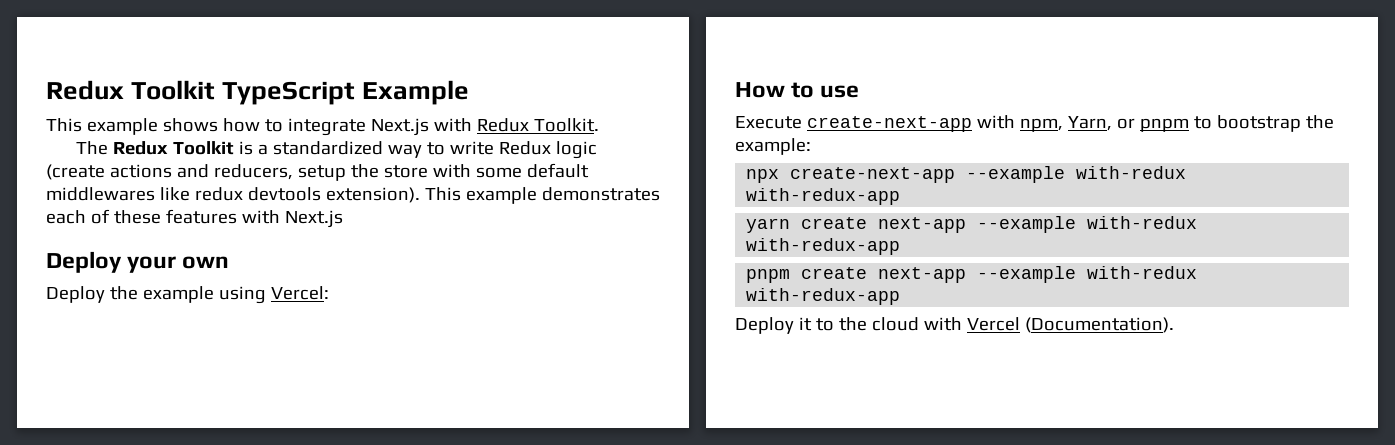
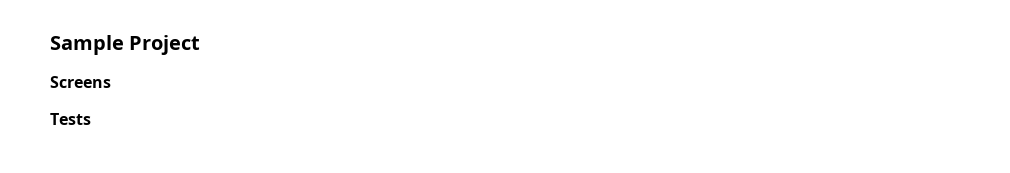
[46,80,470,105] [46,118,599,136] [75,141,597,159] [46,163,589,181] [46,187,660,204] [46,209,343,228] [46,251,230,273] [46,286,329,304] [735,82,860,98] [735,115,1334,132] [735,138,811,155] [746,166,1187,183] [746,188,901,205] [746,216,1198,233] [746,238,901,255] [746,266,1198,283] [746,288,901,305] [735,317,1174,334] Redux Toolkit TypeScript Example // This example shows how to integrate Next.js with Redux Toolkit. // The Redux Toolkit is a standardized way to write Redux logic (create actions and reducers, setup the store with some default middlewares like redux devtools extension). This example demonstrates each of these features with Next.js // Deploy your own // Deploy the example using Vercel: // How to use // Execute create-next-app with npm, Yarn, or pnpm to bootstrap the example: // npx create-next-app --example with-redux with-redux-app // yarn create next-app --example with-redux with-redux-app // pnpm create next-app --example with-redux with-redux-app // Deploy it to the cloud with Vercel (Documentation). -> [50,35,201,55] [50,76,111,88] [50,113,91,125] Sample Project // Screens // Tests

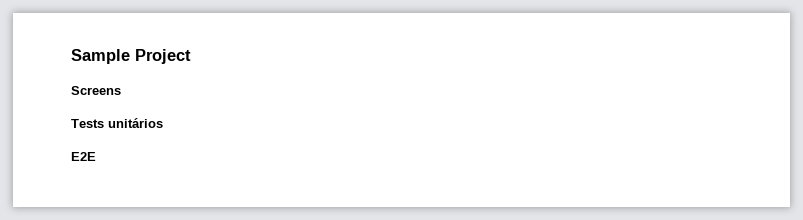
(91, 119) none -> [108,118,163,128] [71,152,96,161] unitários // E2E

